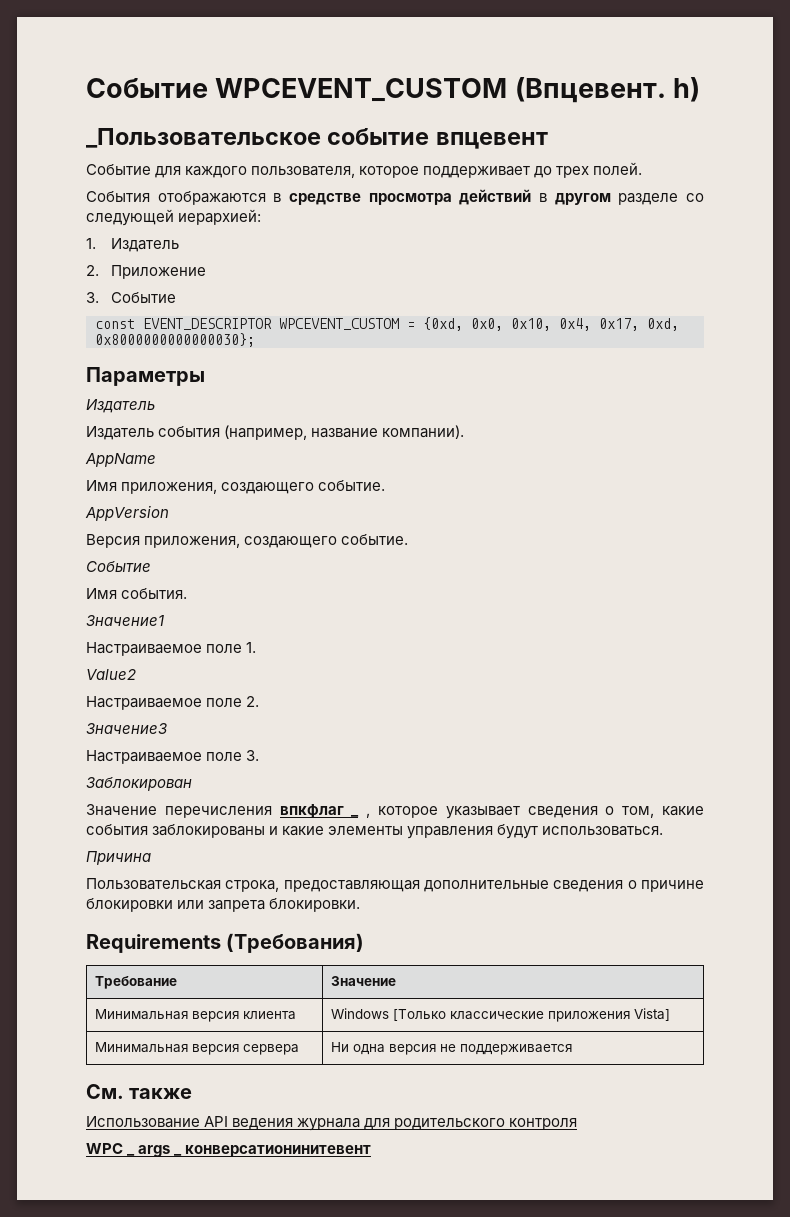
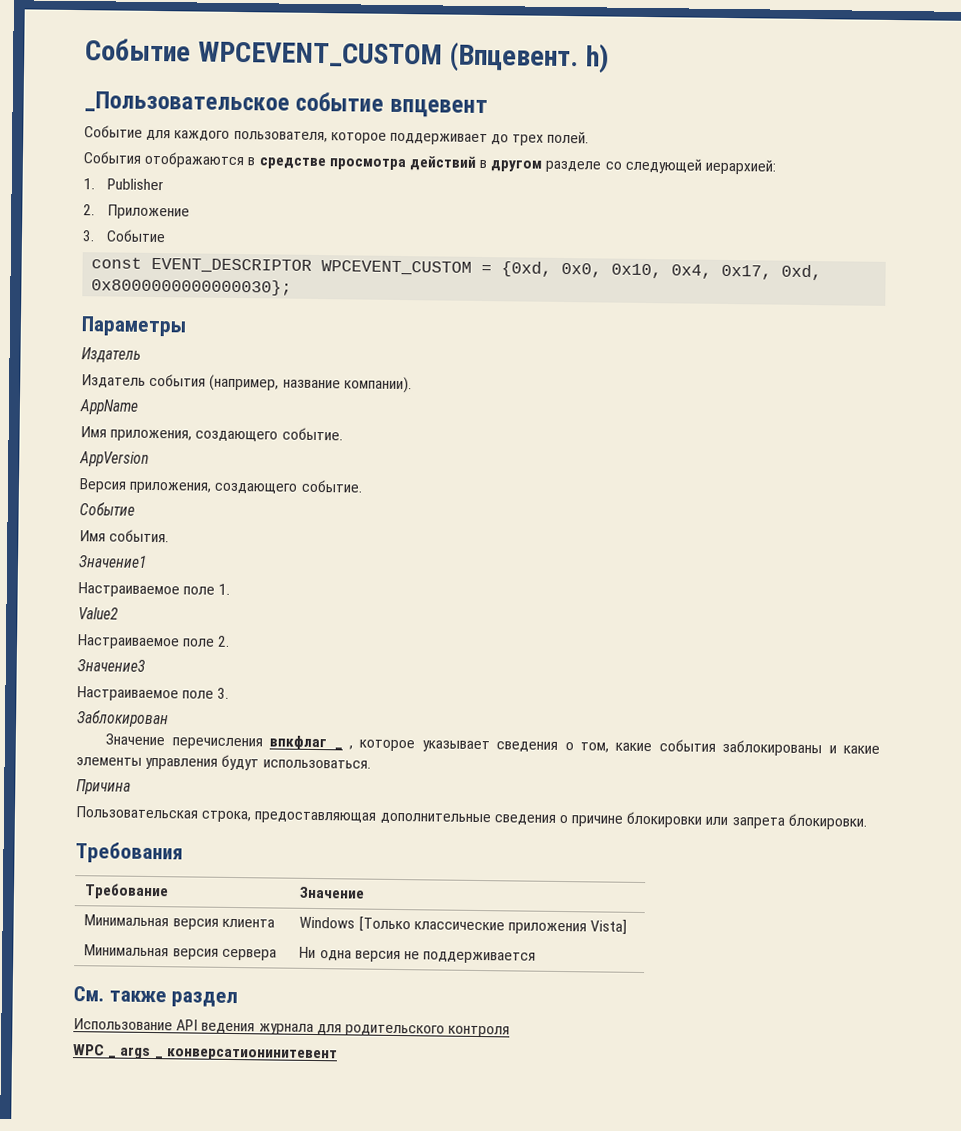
[110,238,179,252] Издатель -> [107,178,165,191] Publisher
[86,933,365,953] Requirements (Требования) -> [75,842,183,864] Требования
(193, 1093) none -> [171,991,239,1008] раздел

